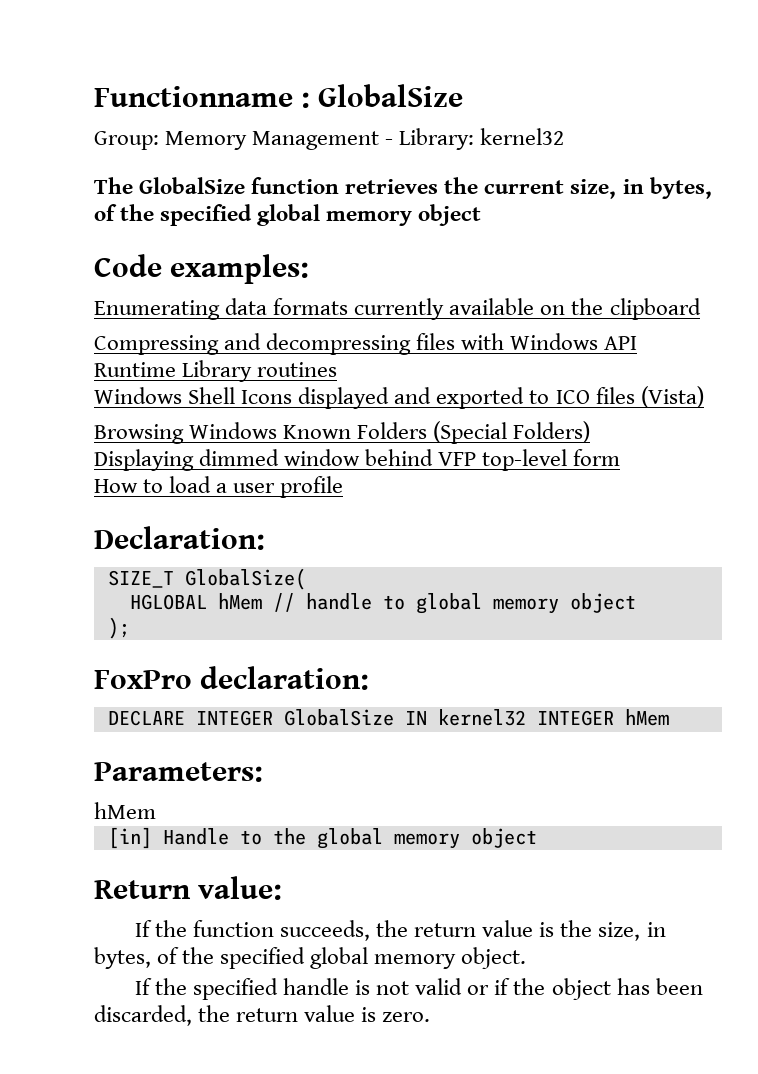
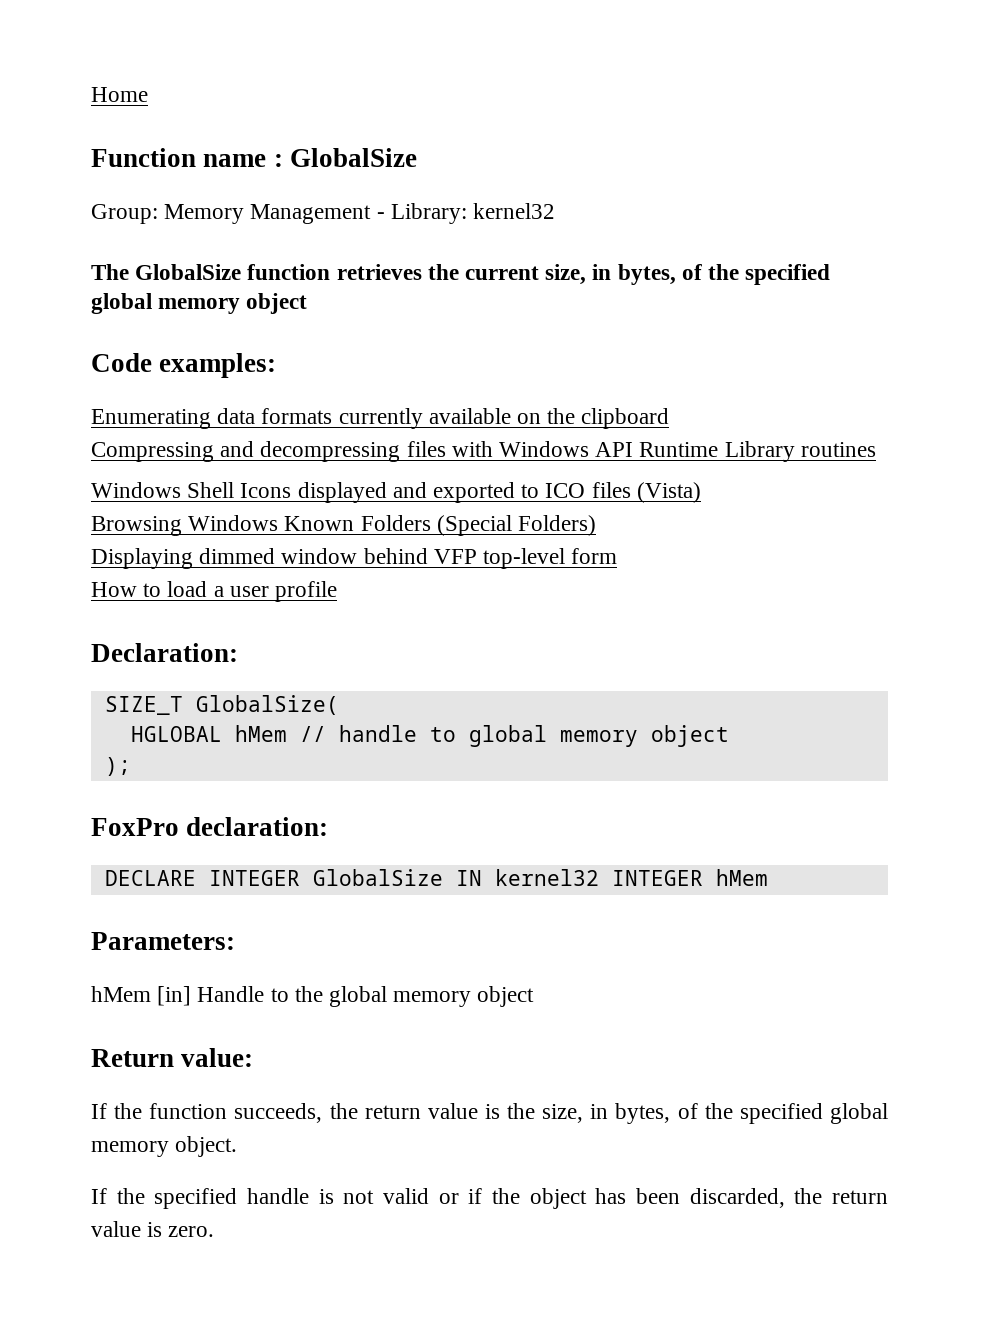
[94,86,293,107] Functionname -> [91,87,148,102] [91,148,267,167] Home // Function name
(156, 810) // -> (151, 994) none

